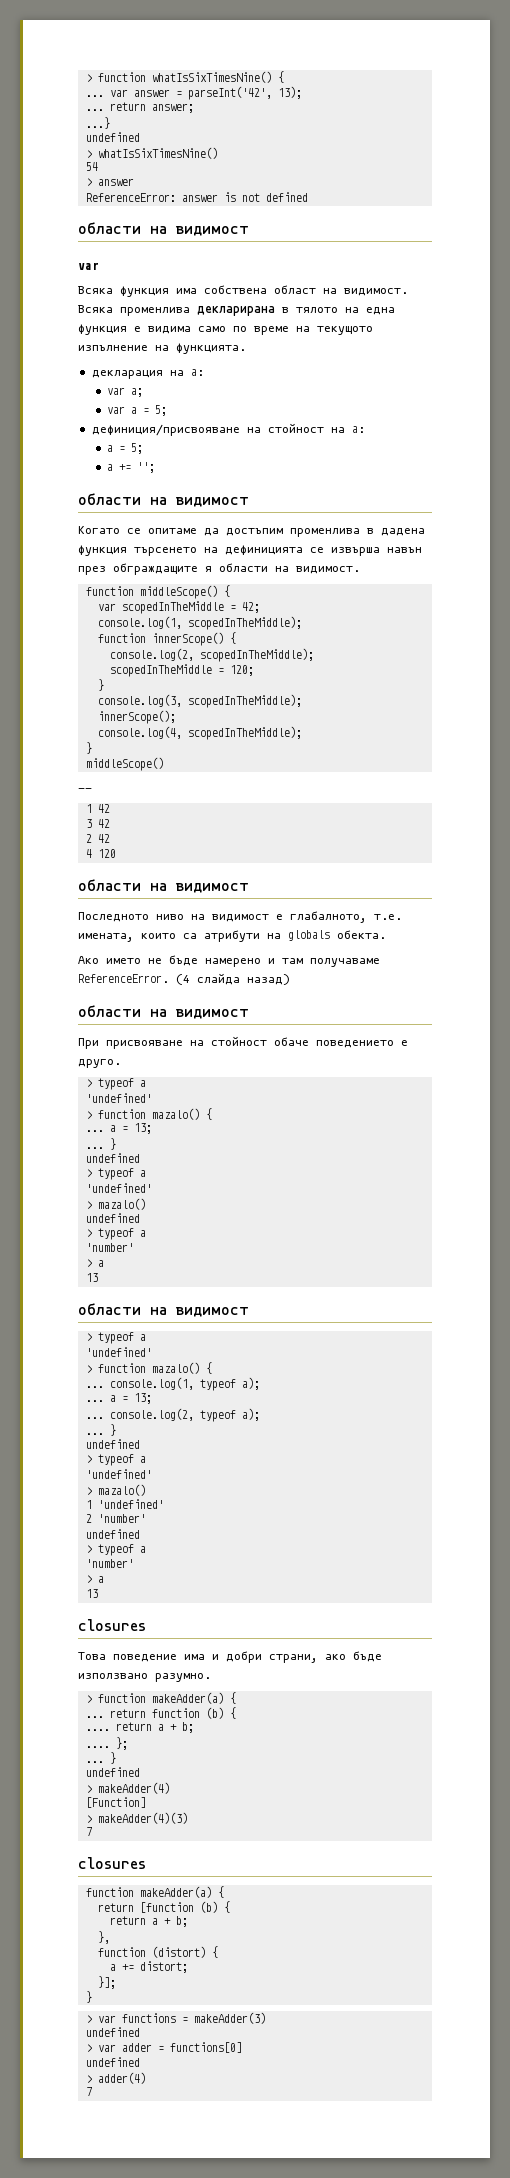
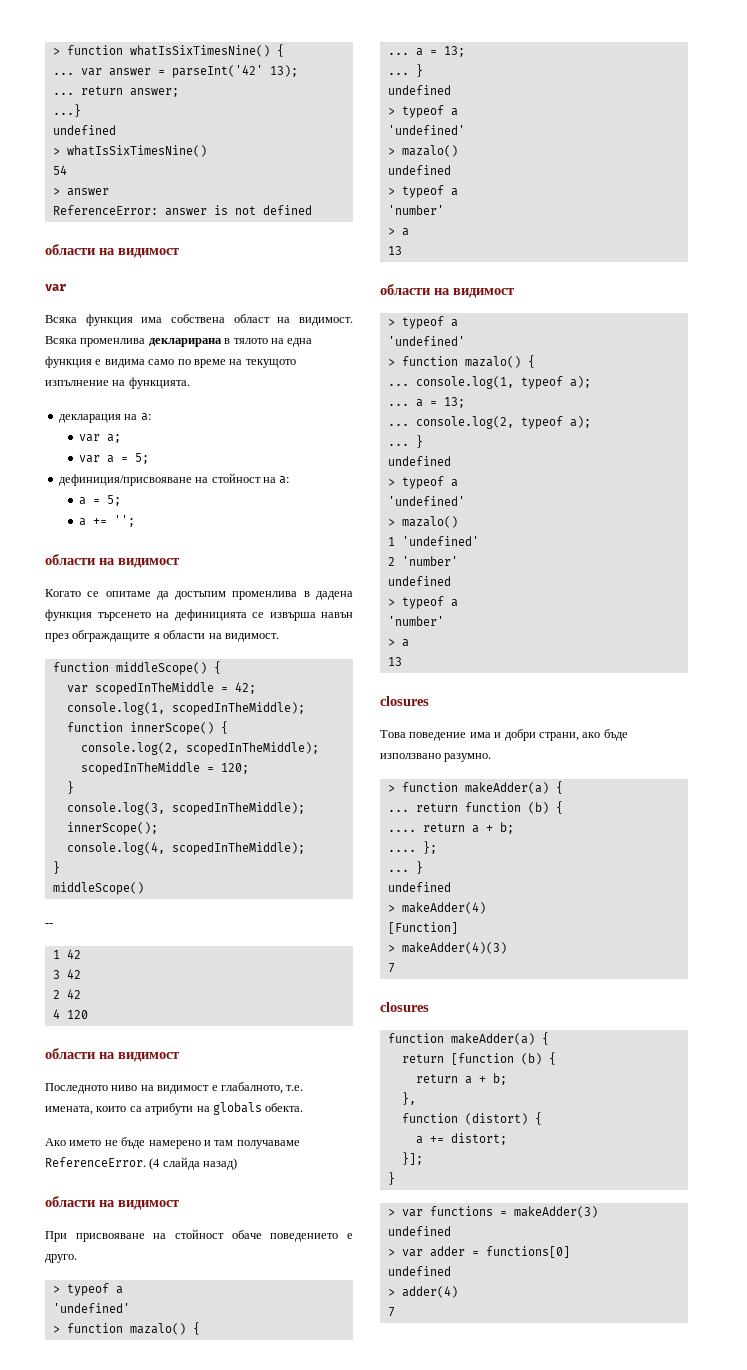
[187,86,272,100] parseInt('42', -> [171,65,263,78] parseInt('42'

